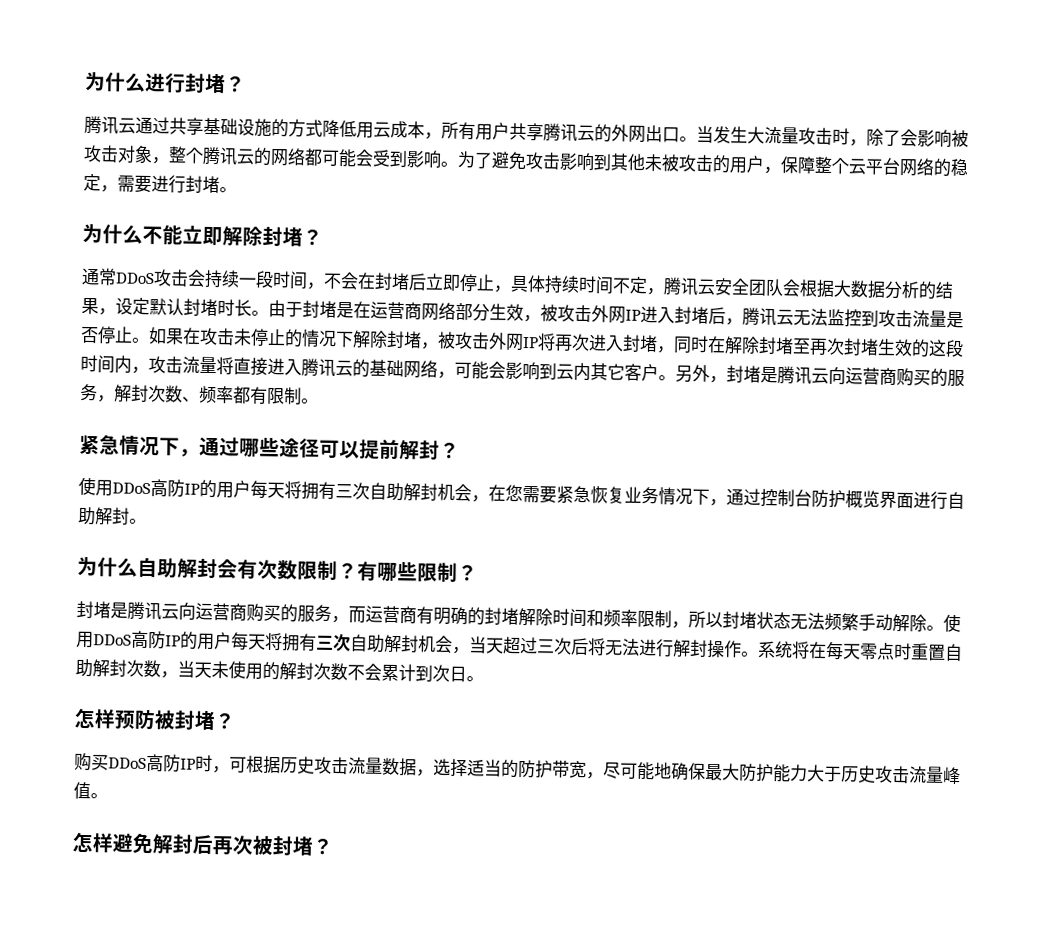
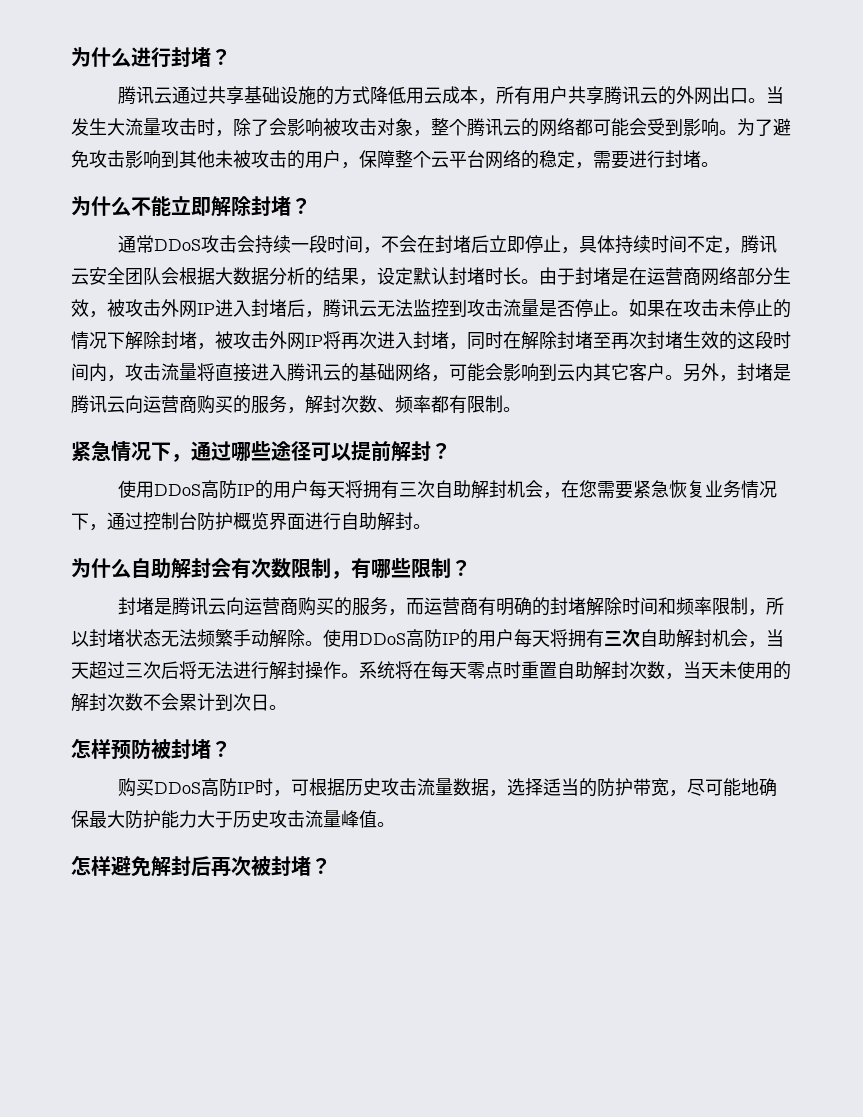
[337,563,358,580] ？ -> [331,571,351,579] ，

